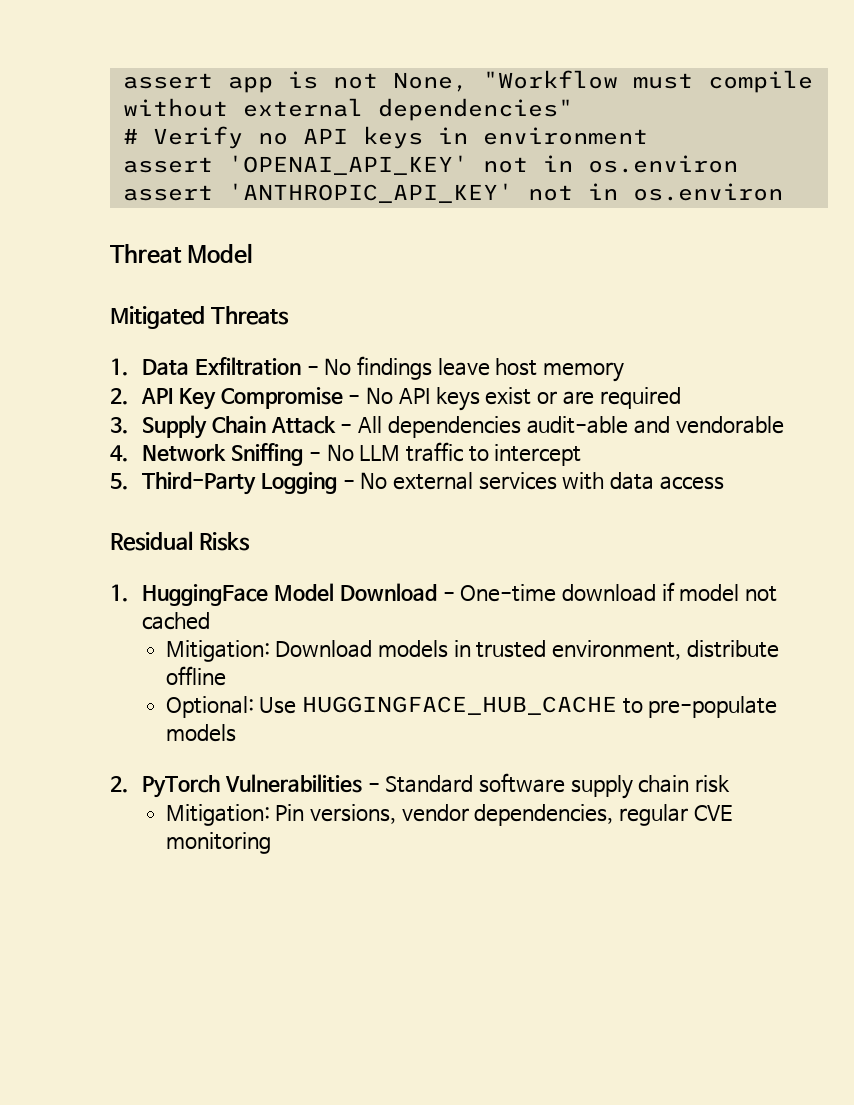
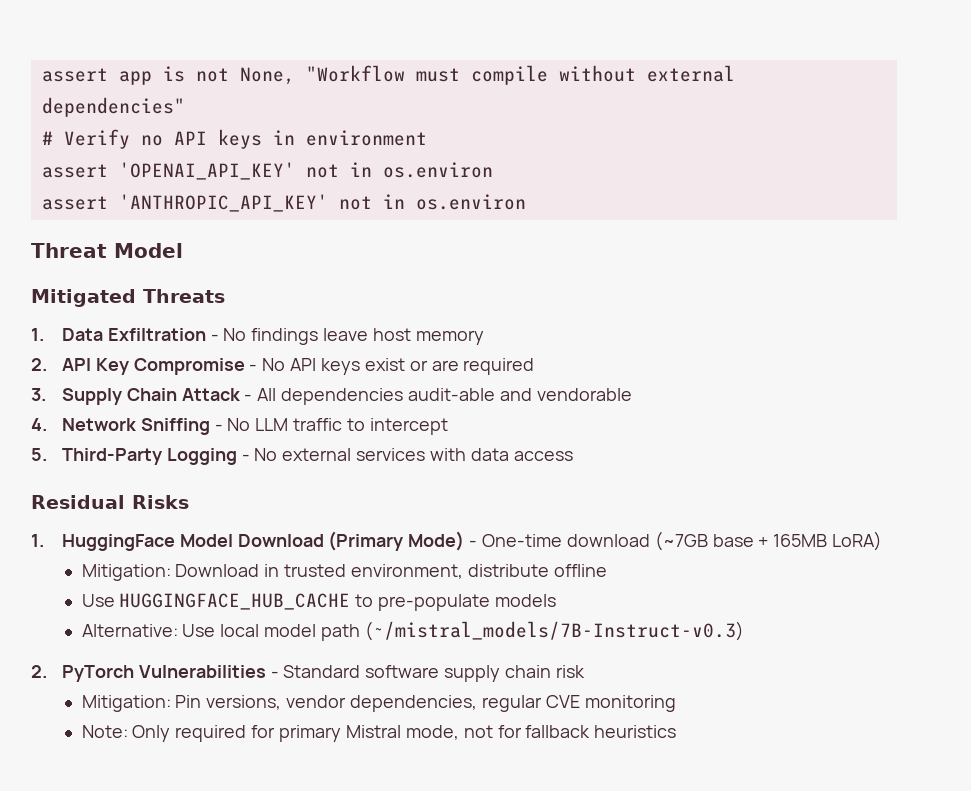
(437, 592) none -> [328,531,465,551] (Primary Mode)
[661,582,777,602] [142,612,211,630] if model not cached -> [654,531,883,551] (~7GB base + 165MB LoRA)
[377,640,448,658] models -> (260, 570) none
[165,696,254,718] Optional: -> (607, 570) none
(236, 733) none -> [81,621,744,641] // Alternative: Use local model path (~/mistral_models/7B-Instruct-v0.3)
(271, 843) none -> [81,725,677,742] // Note: Only required for primary Mistral mode, not for fallback heuristics

